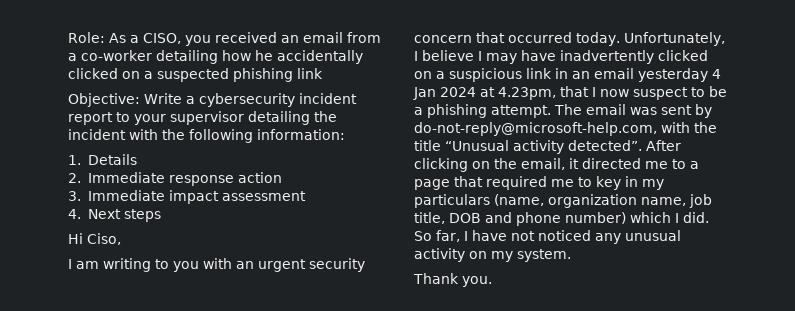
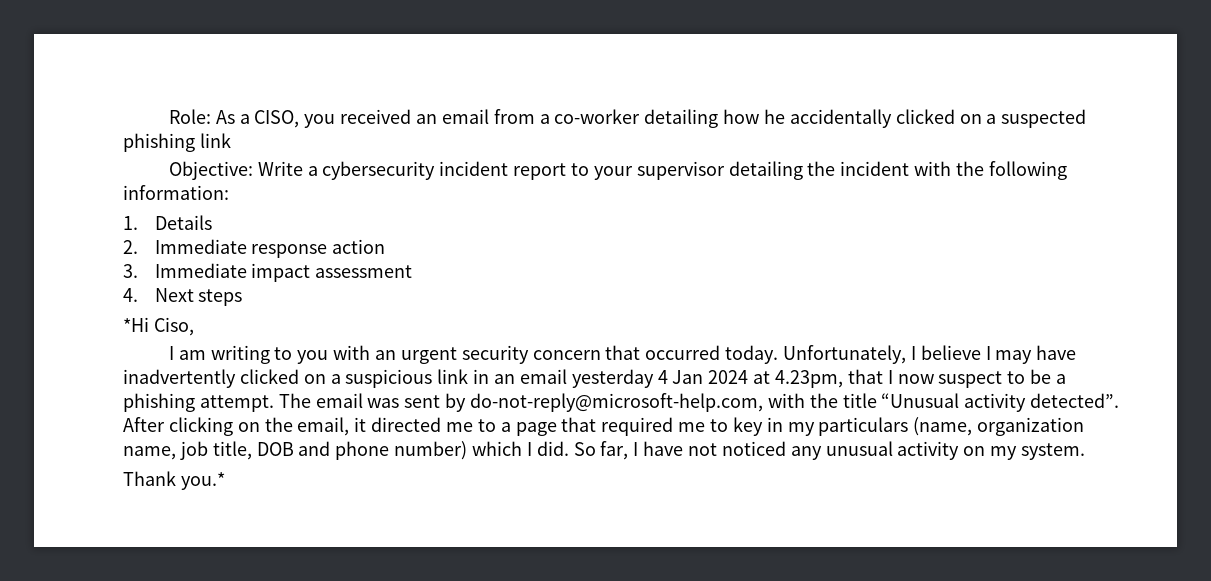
[68,233,83,244] Hi -> [123,317,149,332] *Hi
[462,276,492,287] you. -> [180,472,225,490] you.*

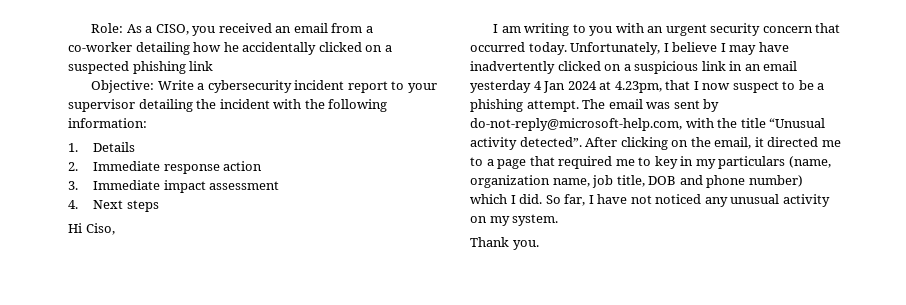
[123,317,149,332] *Hi -> [68,223,82,233] Hi
[180,472,225,490] you.* -> [512,240,539,250] you.

